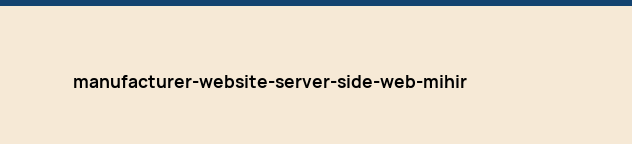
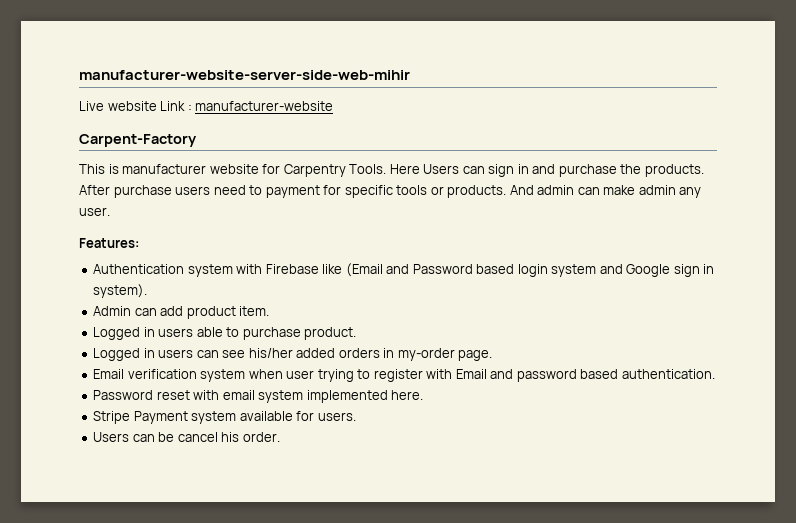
(467, 81) none -> [79,101,334,111] [79,134,197,147] [79,164,704,177] [79,185,702,198] [79,207,110,216] [79,238,139,248] [93,263,715,277] [93,284,148,298] [93,306,270,319] [93,327,357,340] [93,348,493,361] [93,369,715,382] [93,390,424,403] [93,411,356,424] [93,432,280,442] // Live website Link : manufacturer-website // Carpent-Factory // This is manufacturer website for Carpentry Tools. Here Users can sign in and purchase the products. After purchase users need to payment for specific tools or products. And admin can make admin any user. // Features: // Authentication system with Firebase like (Email and Password based login system and Google sign in system). // Admin can add product item. // Logged in users able to purchase product. // Logged in users can see his/her added orders in my-order page. // Email verification system when user trying to register with Email and password based authentication. // Password reset with email system implemented here. // Stripe Payment system available for users. // Users can be cancel his order.

